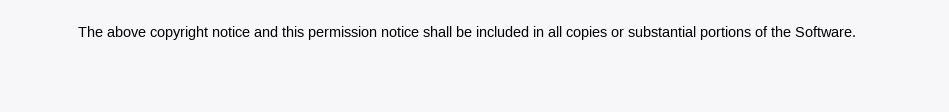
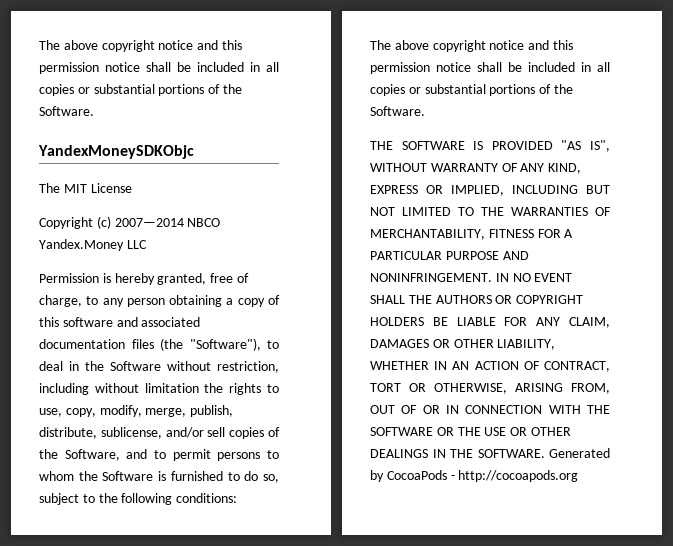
(856, 31) none -> [38,145,194,159] [39,183,132,193] [39,216,221,229] [39,239,147,251] [39,273,249,285] [39,295,280,307] [39,317,201,327] [39,338,279,351] [39,361,279,373] [39,383,279,395] [39,405,234,417] [39,427,280,439] [39,449,279,461] [39,471,279,483] [39,493,238,505] [370,40,573,52] [370,62,610,74] [370,84,573,96] [370,106,425,116] [370,140,610,152] [370,163,582,174] [370,185,610,196] [370,207,611,216] [370,229,574,240] [370,251,529,260] [370,273,573,282] [370,295,584,304] [370,317,610,328] [370,339,556,350] [370,361,610,372] [370,383,610,394] [370,405,610,414] [370,427,571,436] [370,448,610,458] [370,470,579,482] // YandexMoneySDKObjc // The MIT License // Copyright (c) 2007—2014 NBCO Yandex.Money LLC // Permission is hereby granted, free of charge, to any person obtaining a copy of this software and associated documentation files (the "Software"), to deal in the Software without restriction, including without limitation the rights to use, copy, modify, merge, publish, distribute, sublicense, and/or sell copies of the Software, and to permit persons to whom the Software is furnished to do so, subject to the following conditions: // The above copyright notice and this permission notice shall be included in all copies or substantial portions of the Software. // THE SOFTWARE IS PROVIDED "AS IS", WITHOUT WARRANTY OF ANY KIND, EXPRESS OR IMPLIED, INCLUDING BUT NOT LIMITED TO THE WARRANTIES OF MERCHANTABILITY, FITNESS FOR A PARTICULAR PURPOSE AND NONINFRINGEMENT. IN NO EVENT SHALL THE AUTHORS OR COPYRIGHT HOLDERS BE LIABLE FOR ANY CLAIM, DAMAGES OR OTHER LIABILITY, WHETHER IN AN ACTION OF CONTRACT, TORT OR OTHERWISE, ARISING FROM, OUT OF OR IN CONNECTION WITH THE SOFTWARE OR THE USE OR OTHER DEALINGS IN THE SOFTWARE. Generated by CocoaPods - http://cocoapods.org

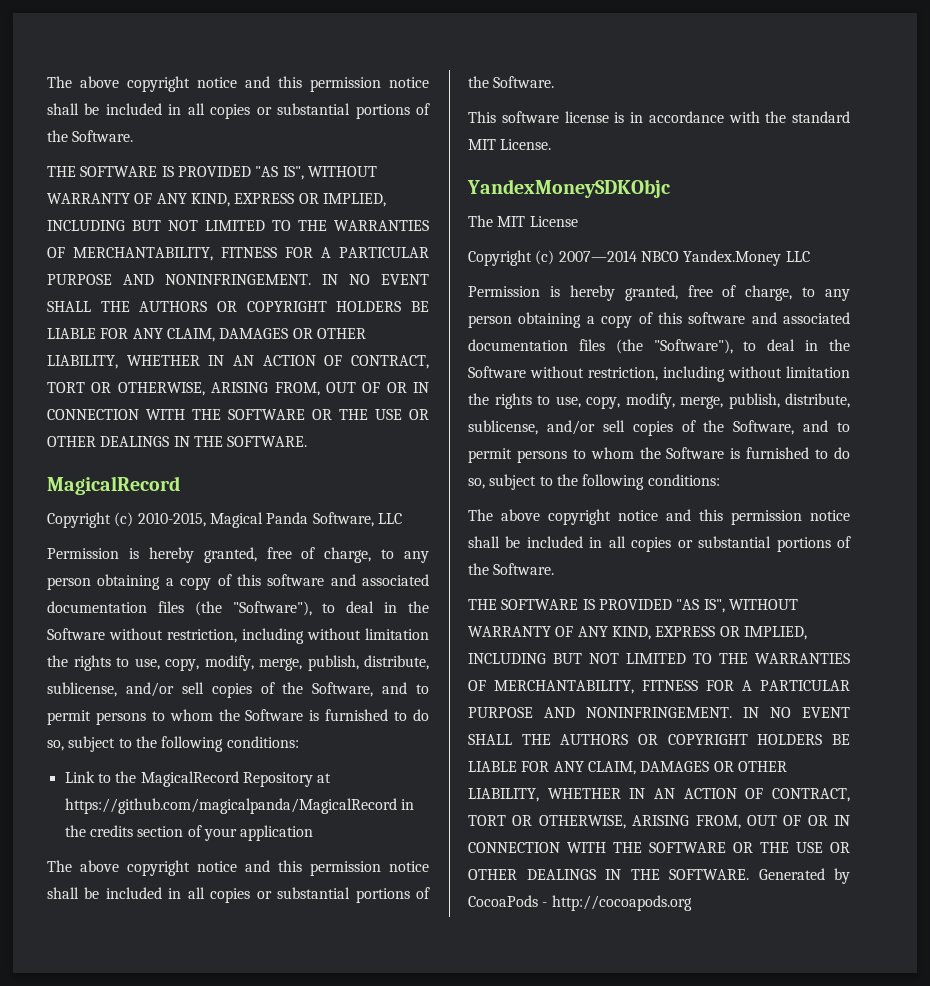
(94, 111) none -> [47,166,377,180] [47,193,386,207] [47,220,429,231] [47,247,429,261] [47,274,429,285] [47,301,430,312] [47,328,366,342] [47,355,430,369] [47,382,429,396] [47,409,429,420] [47,436,308,447] [47,476,180,495] [47,512,402,528] [47,547,429,563] [47,574,429,590] [47,601,429,616] [47,628,429,644] [47,655,429,671] [47,682,429,698] [47,709,430,725] [47,736,299,752] [64,771,332,787] [64,798,414,814] [64,825,314,841] [47,860,429,876] [47,887,431,903] [468,76,555,88] [468,111,850,123] [468,139,552,150] // THE SOFTWARE IS PROVIDED "AS IS", WITHOUT WARRANTY OF ANY KIND, EXPRESS OR IMPLIED, INCLUDING BUT NOT LIMITED TO THE WARRANTIES OF MERCHANTABILITY, FITNESS FOR A PARTICULAR PURPOSE AND NONINFRINGEMENT. IN NO EVENT SHALL THE AUTHORS OR COPYRIGHT HOLDERS BE LIABLE FOR ANY CLAIM, DAMAGES OR OTHER LIABILITY, WHETHER IN AN ACTION OF CONTRACT, TORT OR OTHERWISE, ARISING FROM, OUT OF OR IN CONNECTION WITH THE SOFTWARE OR THE USE OR OTHER DEALINGS IN THE SOFTWARE. // MagicalRecord // Copyright (c) 2010-2015, Magical Panda Software, LLC // Permission is hereby granted, free of charge, to any person obtaining a copy of this software and associated documentation files (the "Software"), to deal in the Software without restriction, including without limitation the rights to use, copy, modify, merge, publish, distribute, sublicense, and/or sell copies of the Software, and to permit persons to whom the Software is furnished to do so, subject to the following conditions: // Link to the MagicalRecord Repository at https://github.com/magicalpanda/MagicalRecord in the credits section of your application // The above copyright notice and this permission notice shall be included in all copies or substantial portions of the Software. // This software license is in accordance with the standard MIT License.

